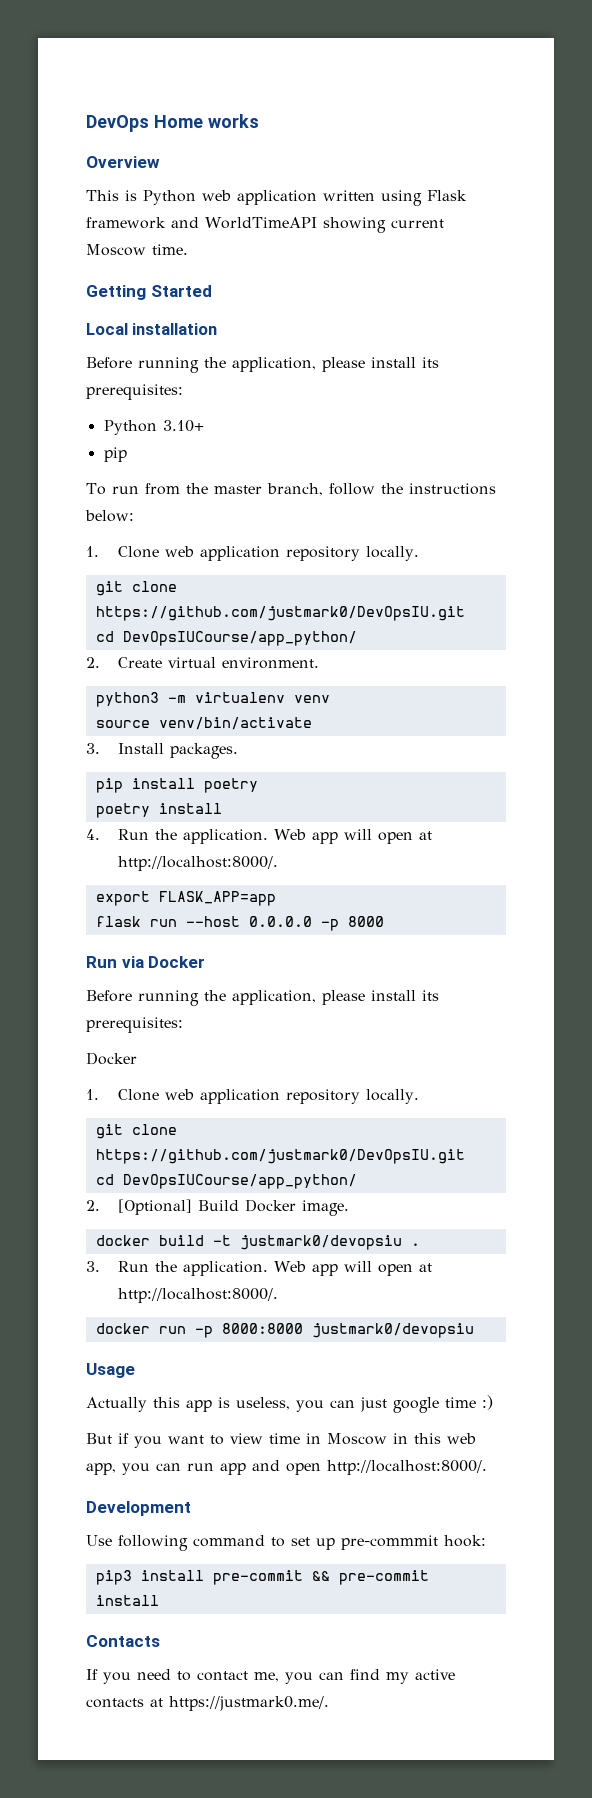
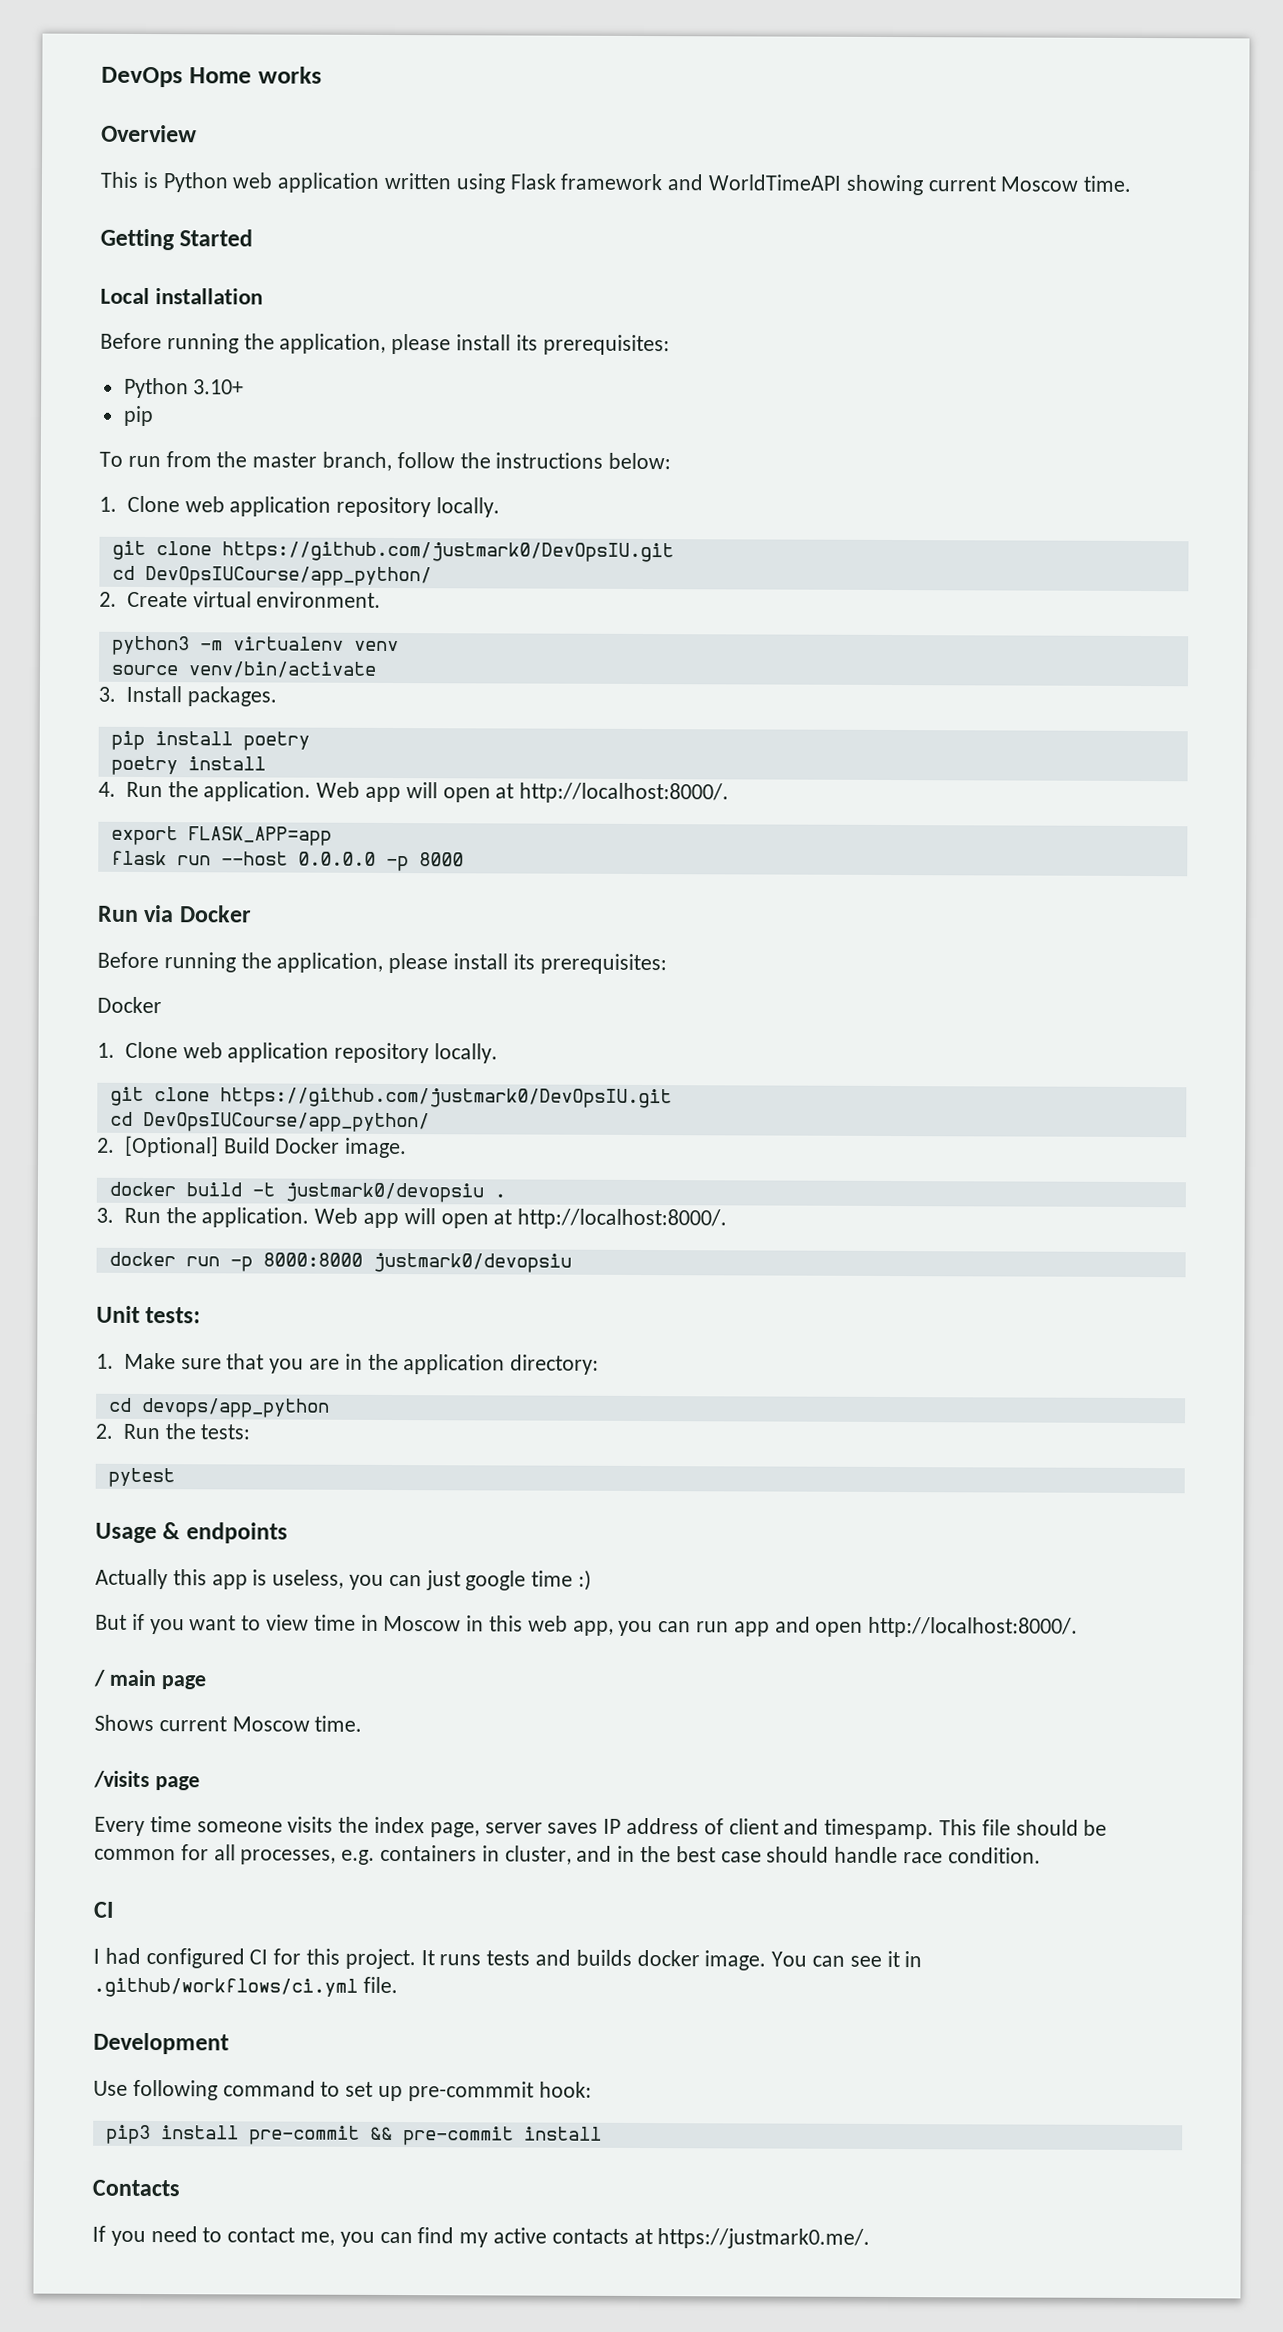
(474, 1330) none -> [96,1305,202,1324] [96,1352,600,1375] [108,1397,330,1418] [95,1423,251,1440] [107,1467,175,1488] // Unit tests: // 1. Make sure that you are in the application directory: // cd devops/app_python // 2. Run the tests: // pytest
(135, 1370) none -> [162,1522,288,1544] & endpoints
(487, 1467) none -> [93,1669,206,1690] [94,1714,363,1732] [93,1770,200,1791] [94,1816,1108,1840] [94,1844,1041,1865] [93,1901,114,1918] [93,1947,923,1971] [93,1976,398,1998] // / main page // Shows current Moscow time. // /visits page // Every time someone visits the index page, server saves IP address of client and timespamp. This file should be common for all processes, e.g. containers in cluster, and in the best case should handle race condition. // CI // I had configured CI for this project. It runs tests and builds docker image. You can see it in .github/workflows/ci.yml file.

